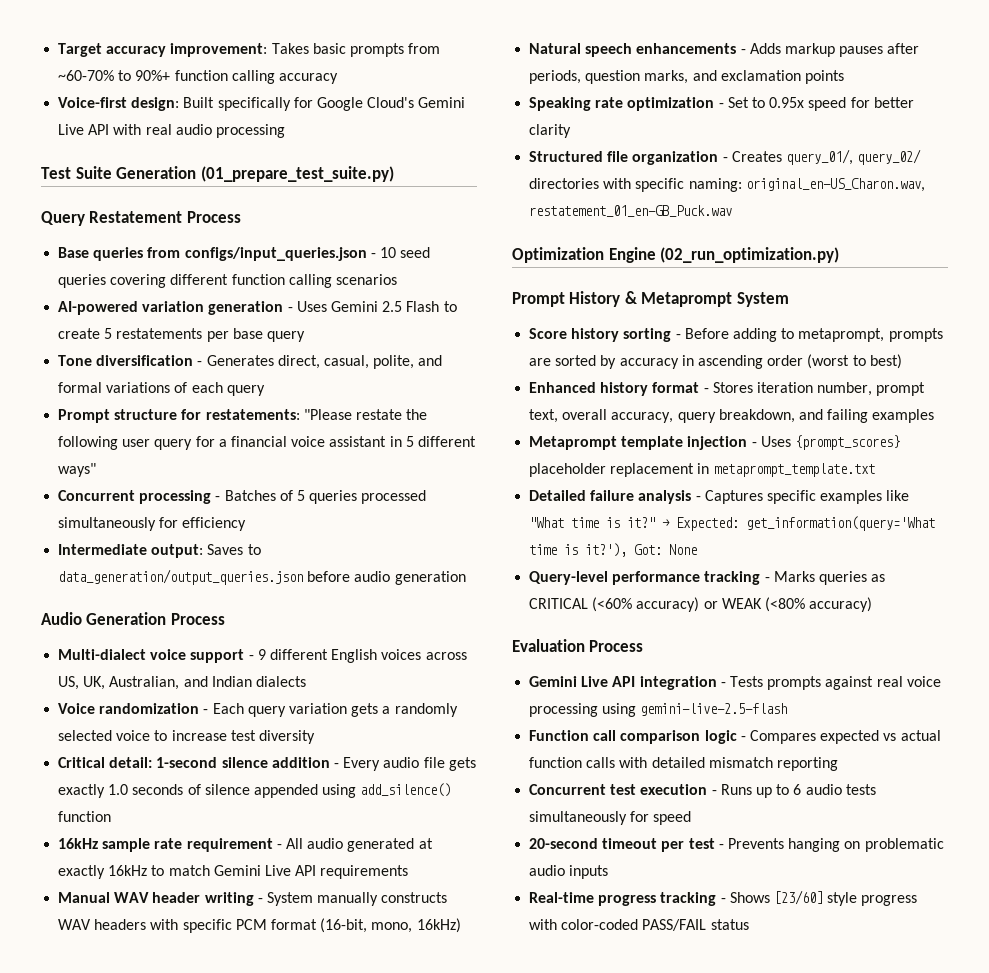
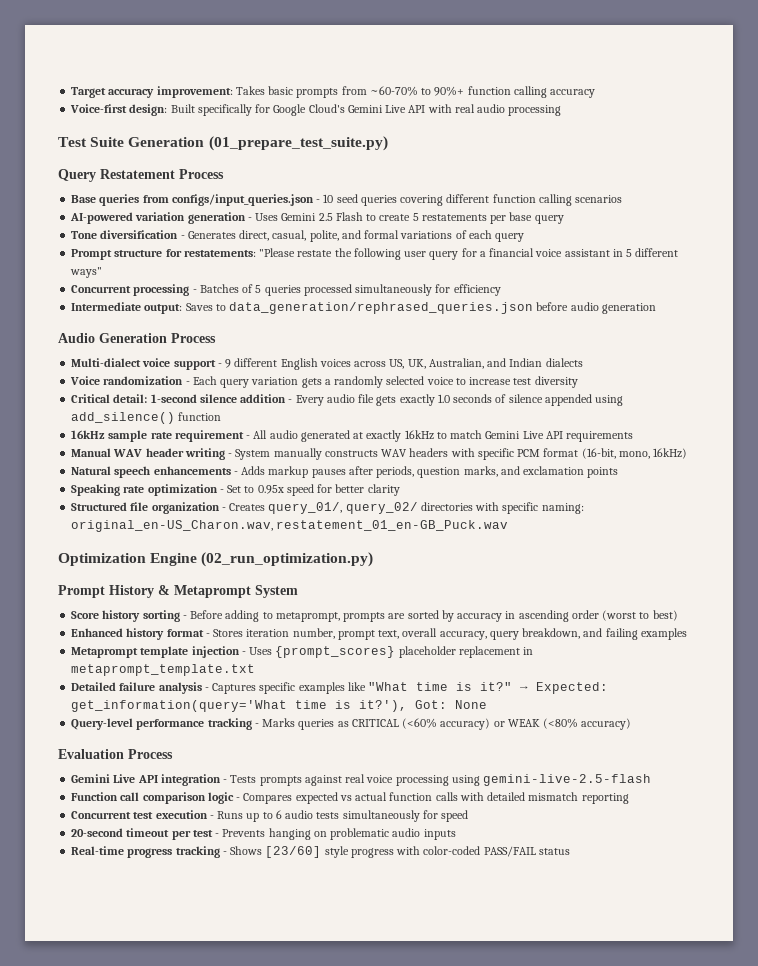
[58,569,304,585] data_generation/output_queries.json -> [229,302,534,314] data_generation/rephrased_queries.json

